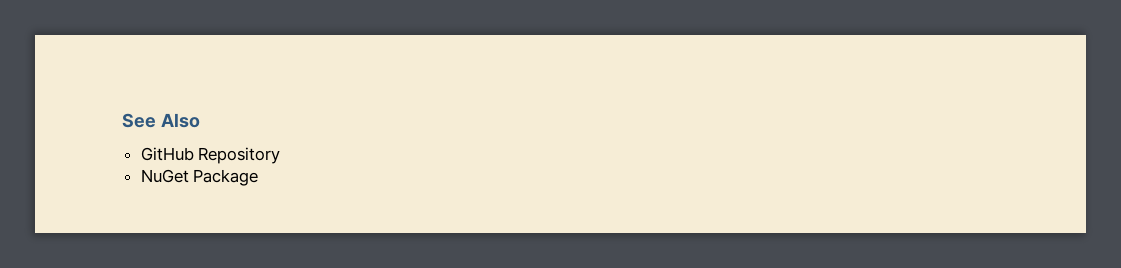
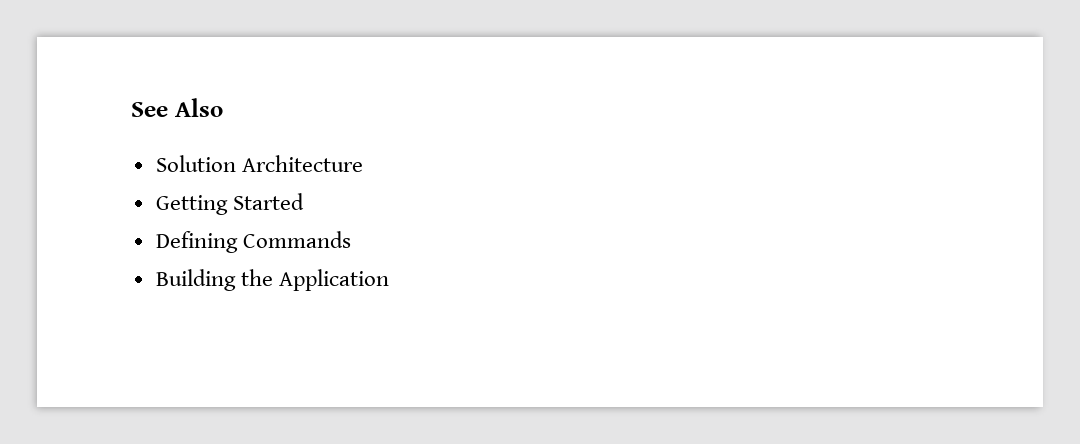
[140,147,281,164] [140,169,259,186] GitHub Repository // NuGet Package -> [155,155,363,172] [155,193,304,215] [155,231,351,253] [155,269,389,291] Solution Architecture // Getting Started // Defining Commands // Building the Application

